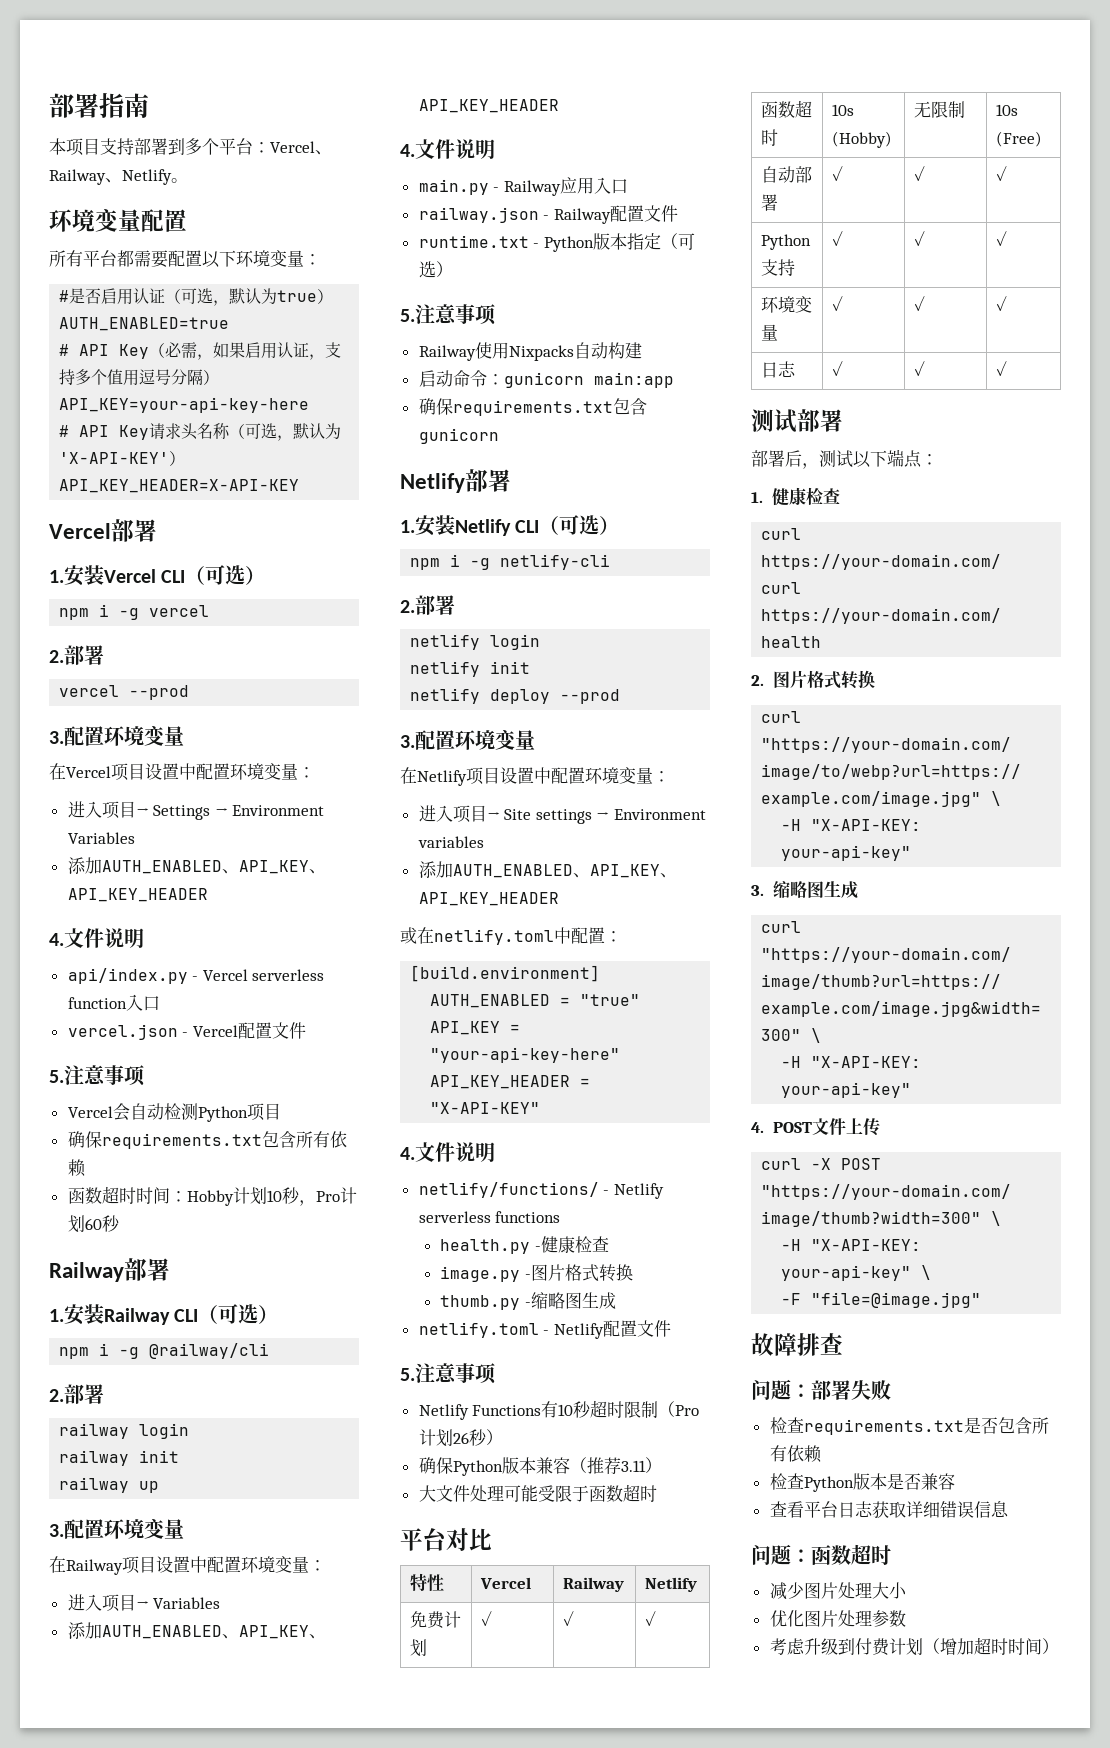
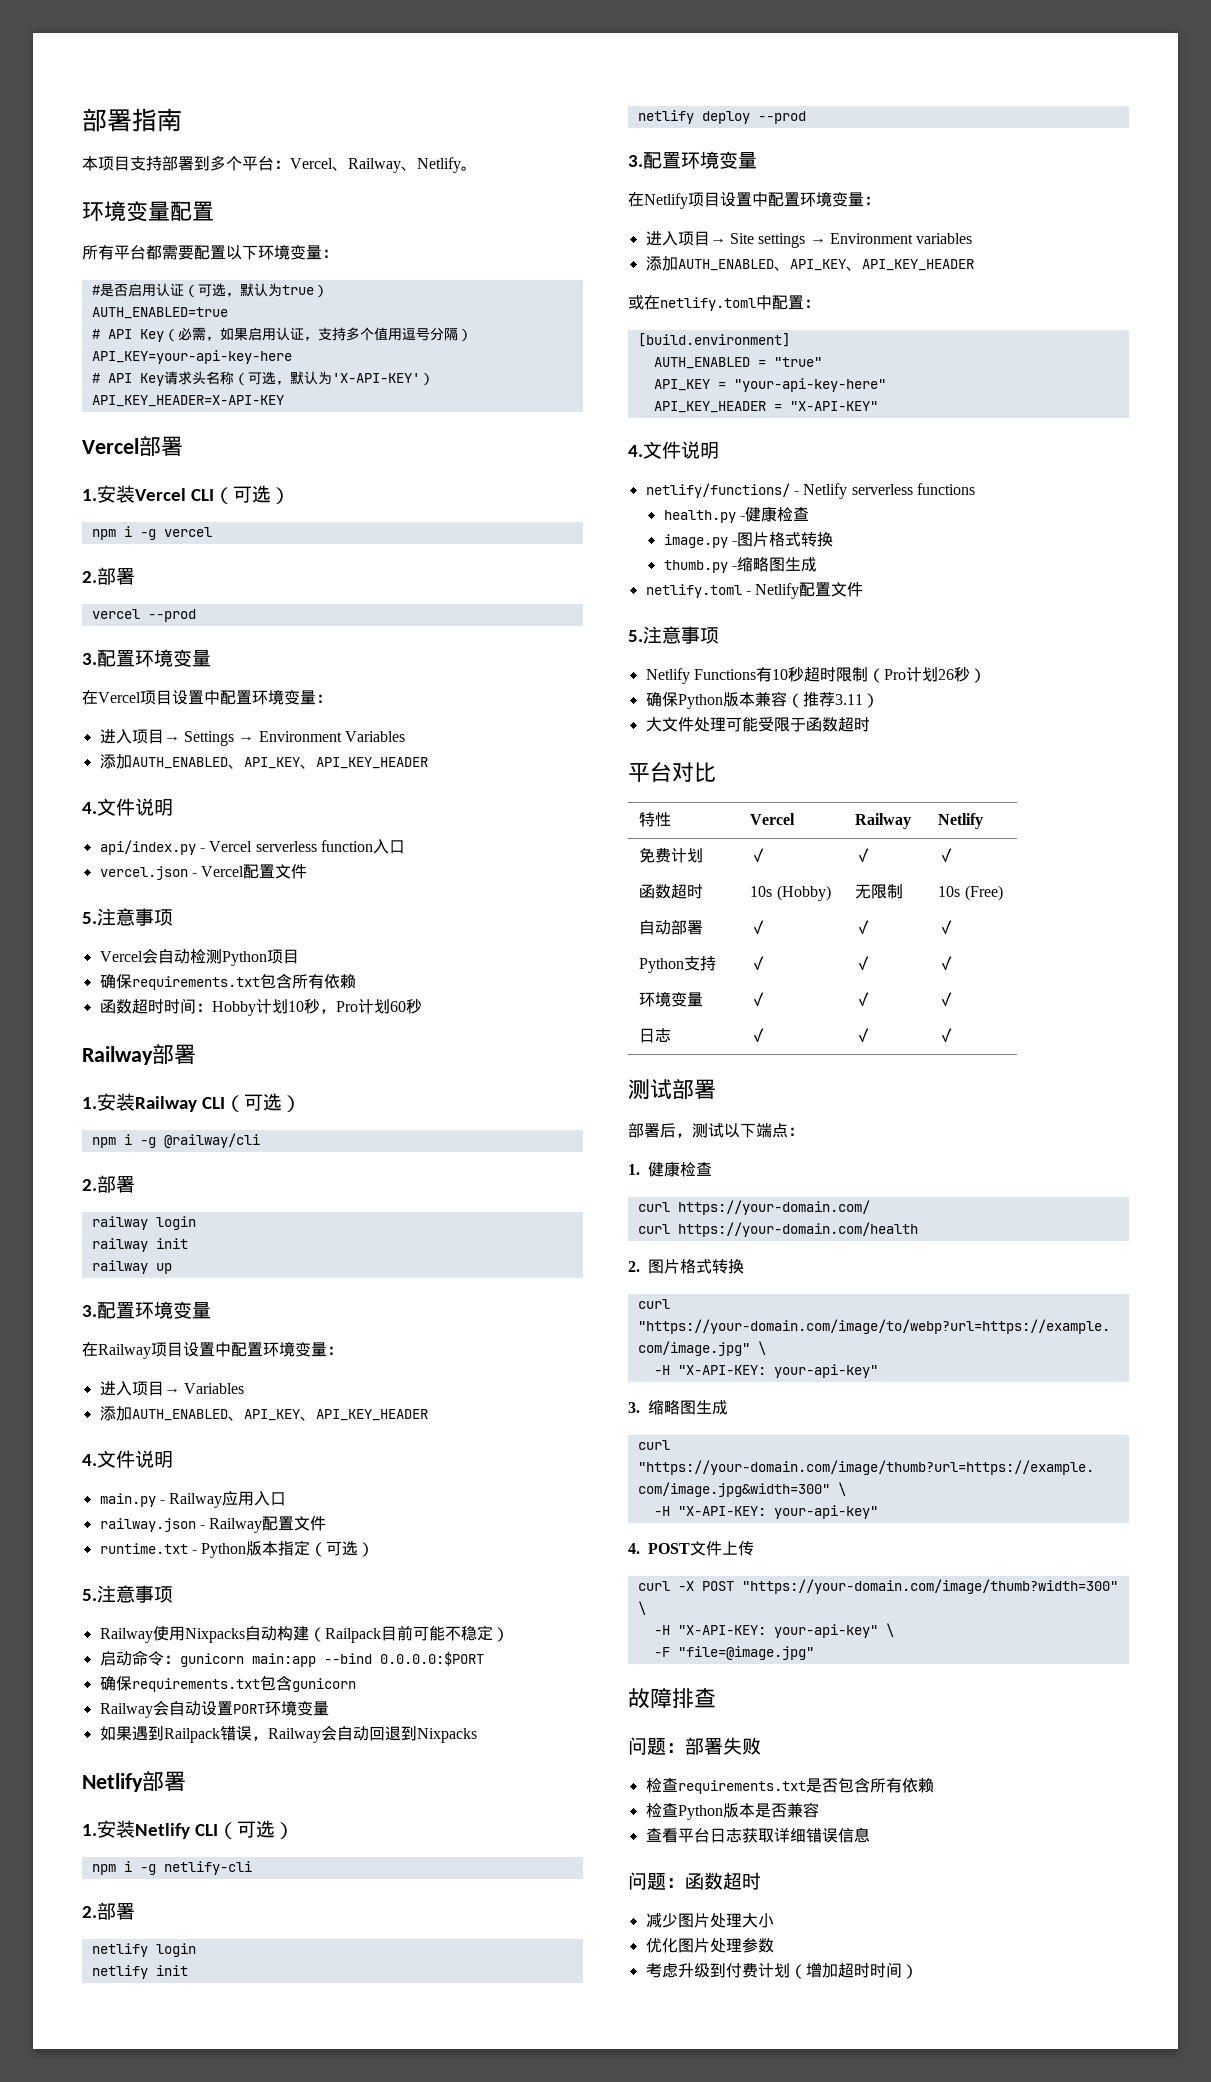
(642, 350) none -> [308,1625,509,1643] （Railpack目前可能不稳定）
(674, 380) none -> [323,1651,484,1666] --bind 0.0.0.0:$PORT
(499, 436) none -> [99,1700,329,1718] [99,1725,477,1743] // Railway会自动设置PORT环境变量 // 如果遇到Railpack错误，Railway会自动回退到Nixpacks

